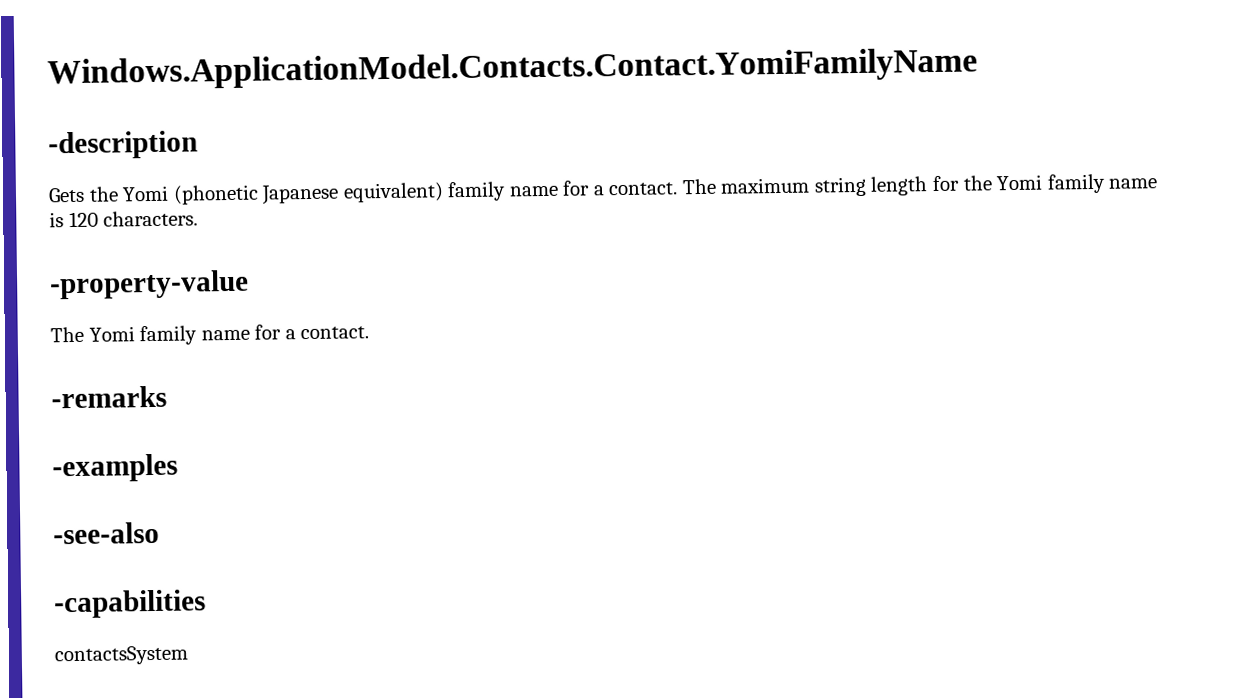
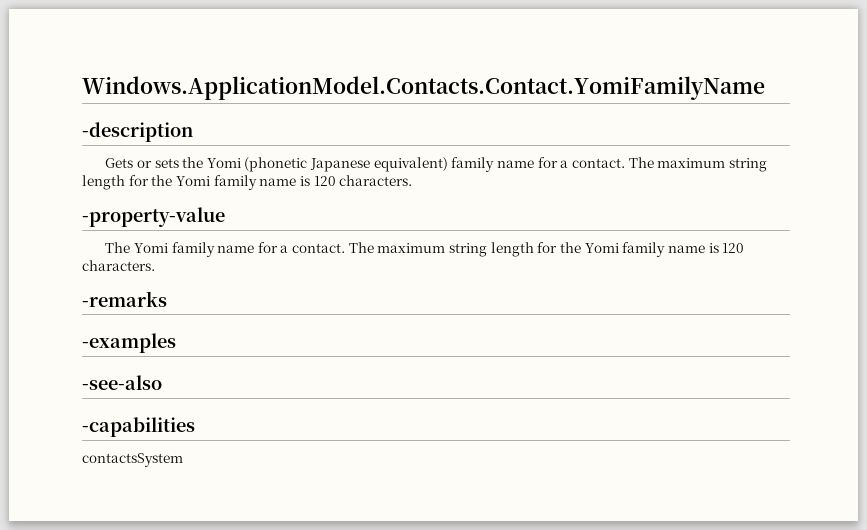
(85, 195) none -> [136,158,179,168] or sets
(370, 333) none -> [348,242,745,257] [82,260,155,271] The maximum string length for the Yomi family name is 120 characters.

